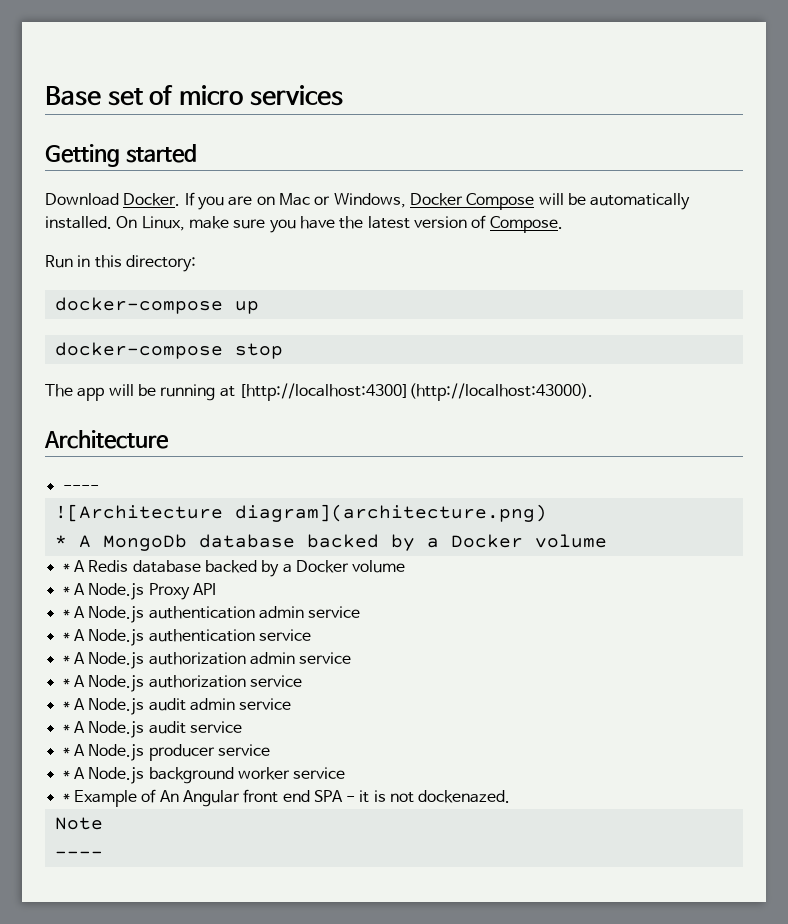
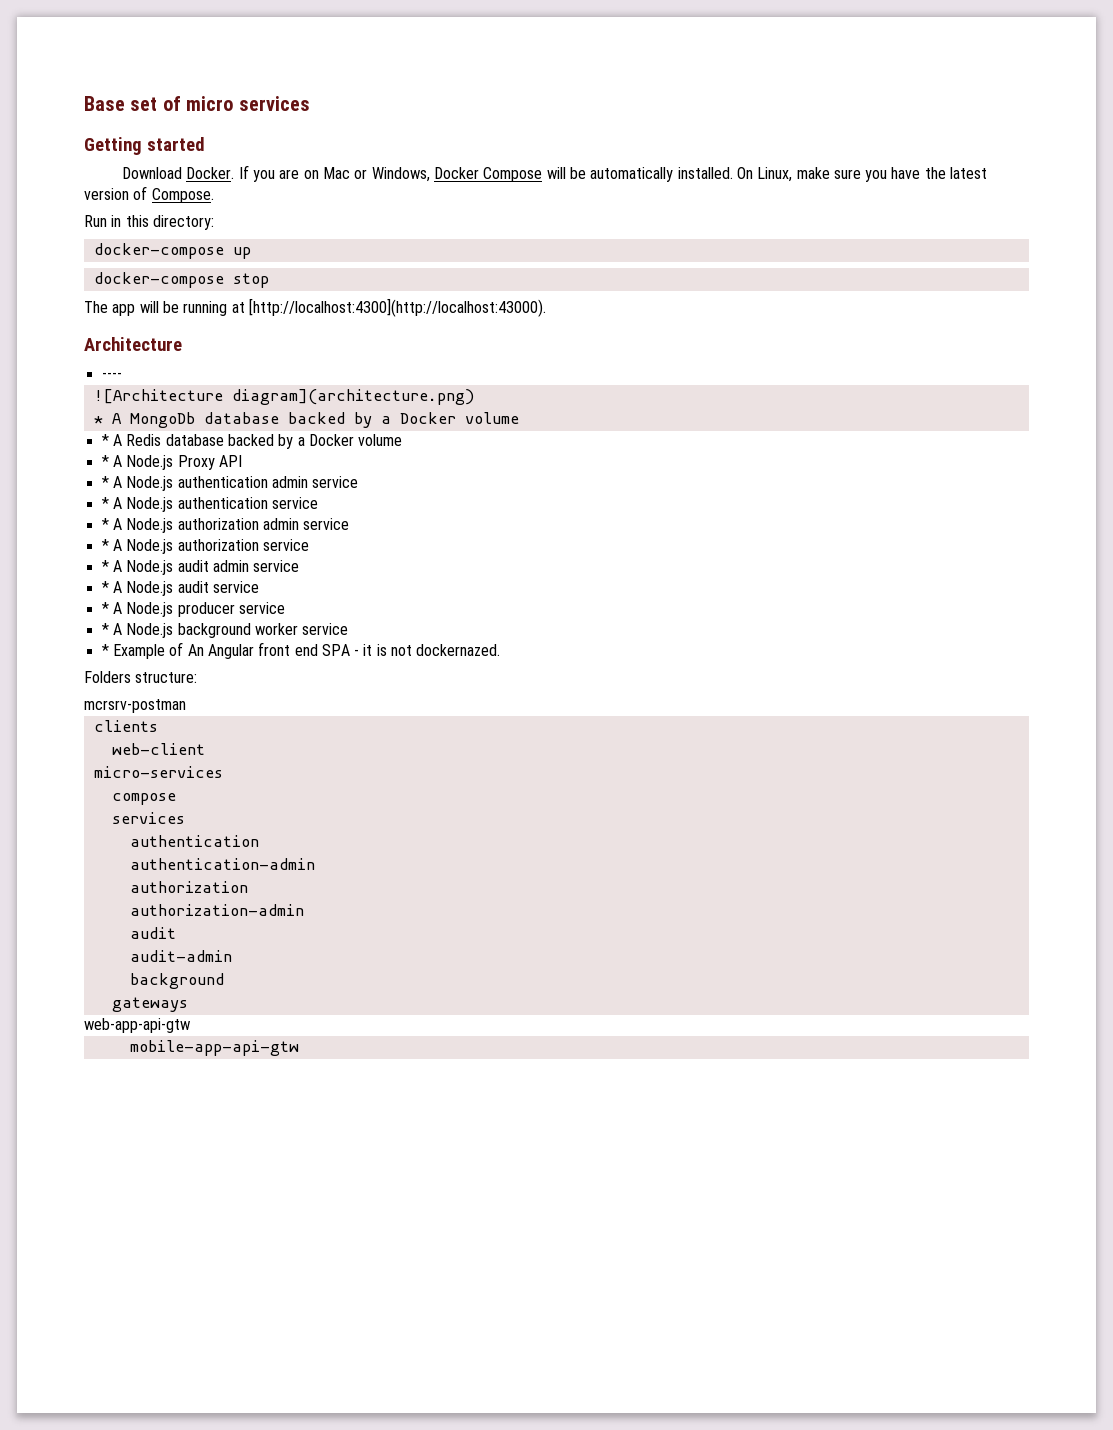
[418,790,511,803] [54,817,103,830] [54,851,103,858] dockenazed. // Note // ---- -> [416,644,501,656] [84,671,198,683] [84,699,186,713] [93,720,158,732] [111,743,205,755] [93,766,223,778] [111,793,176,805] [111,812,185,824] [129,835,259,847] [129,858,315,870] [129,881,248,893] [129,904,304,916] [129,927,176,939] [129,950,232,962] [129,973,224,989] [111,997,188,1012] [84,1018,190,1033] [129,1040,299,1056] dockernazed. // Folders structure: // mcrsrv-postman // clients // web-client // micro-services // compose // services // authentication // authentication-admin // authorization // authorization-admin // audit // audit-admin // background // gateways // web-app-api-gtw // mobile-app-api-gtw

